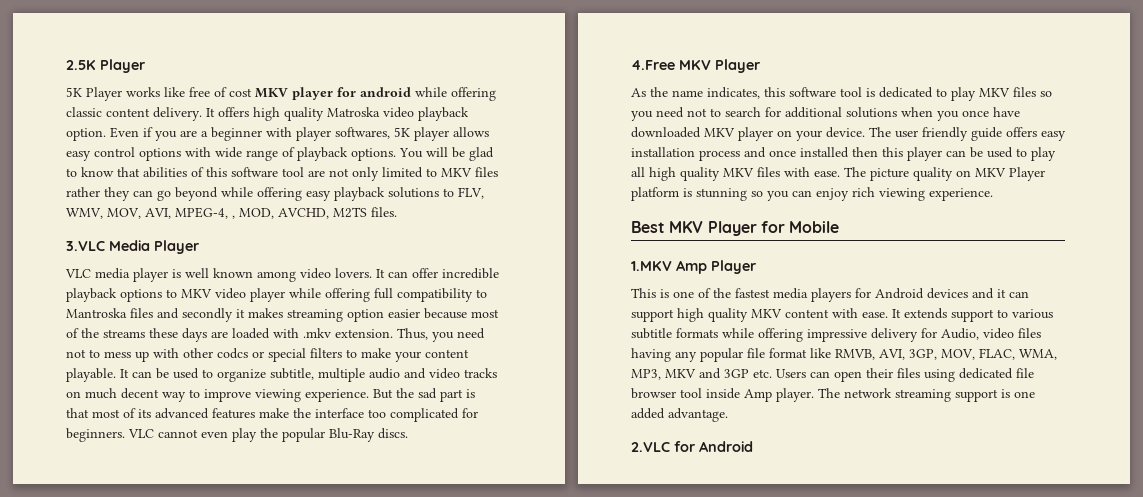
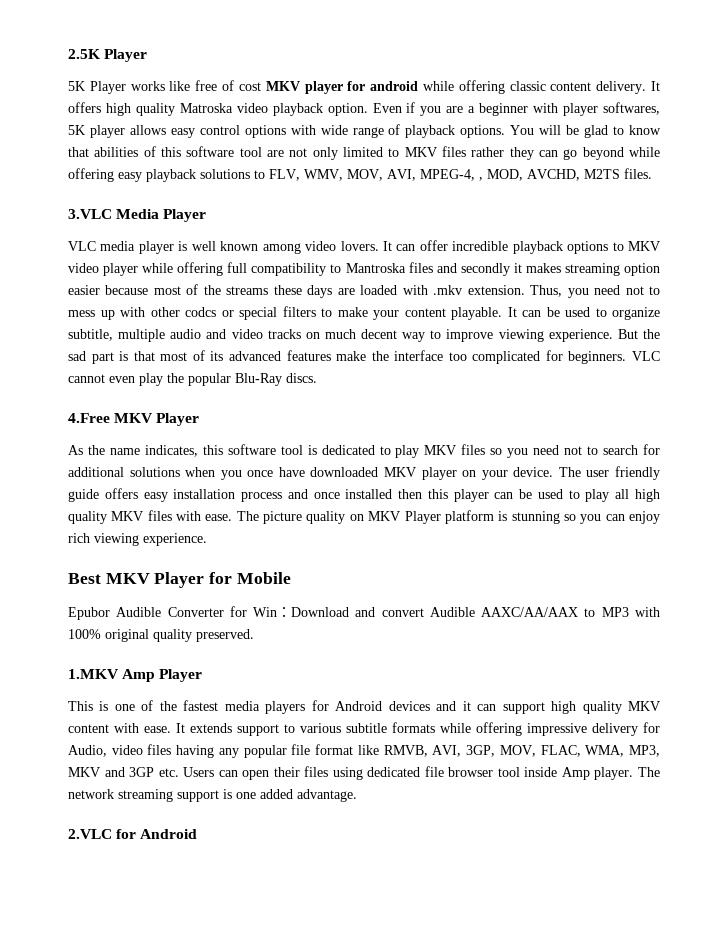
(840, 227) none -> [68,606,660,620] [68,629,254,642] // Epubor Audible Converter for Win：Download and convert Audible AAXC/AA/AAX to MP3 with 100% original quality preserved.

